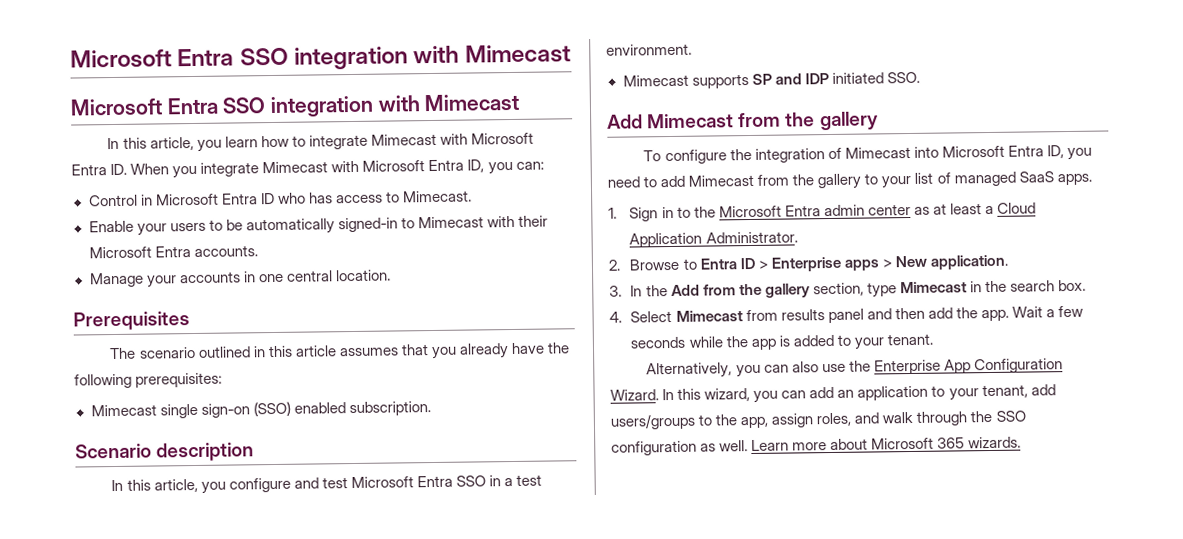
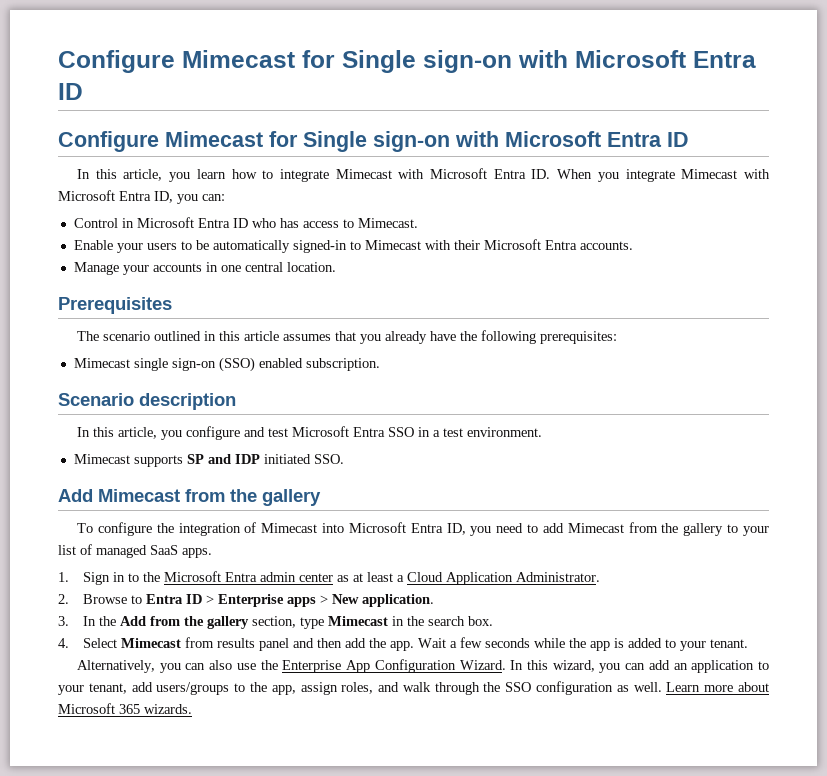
[70,44,571,70] [70,93,520,118] Microsoft Entra SSO integration with Mimecast // Microsoft Entra SSO integration with Mimecast -> [58,50,756,73] [58,83,83,100] [58,131,689,152] Configure Mimecast for Single sign-on with Microsoft Entra ID // Configure Mimecast for Single sign-on with Microsoft Entra ID

